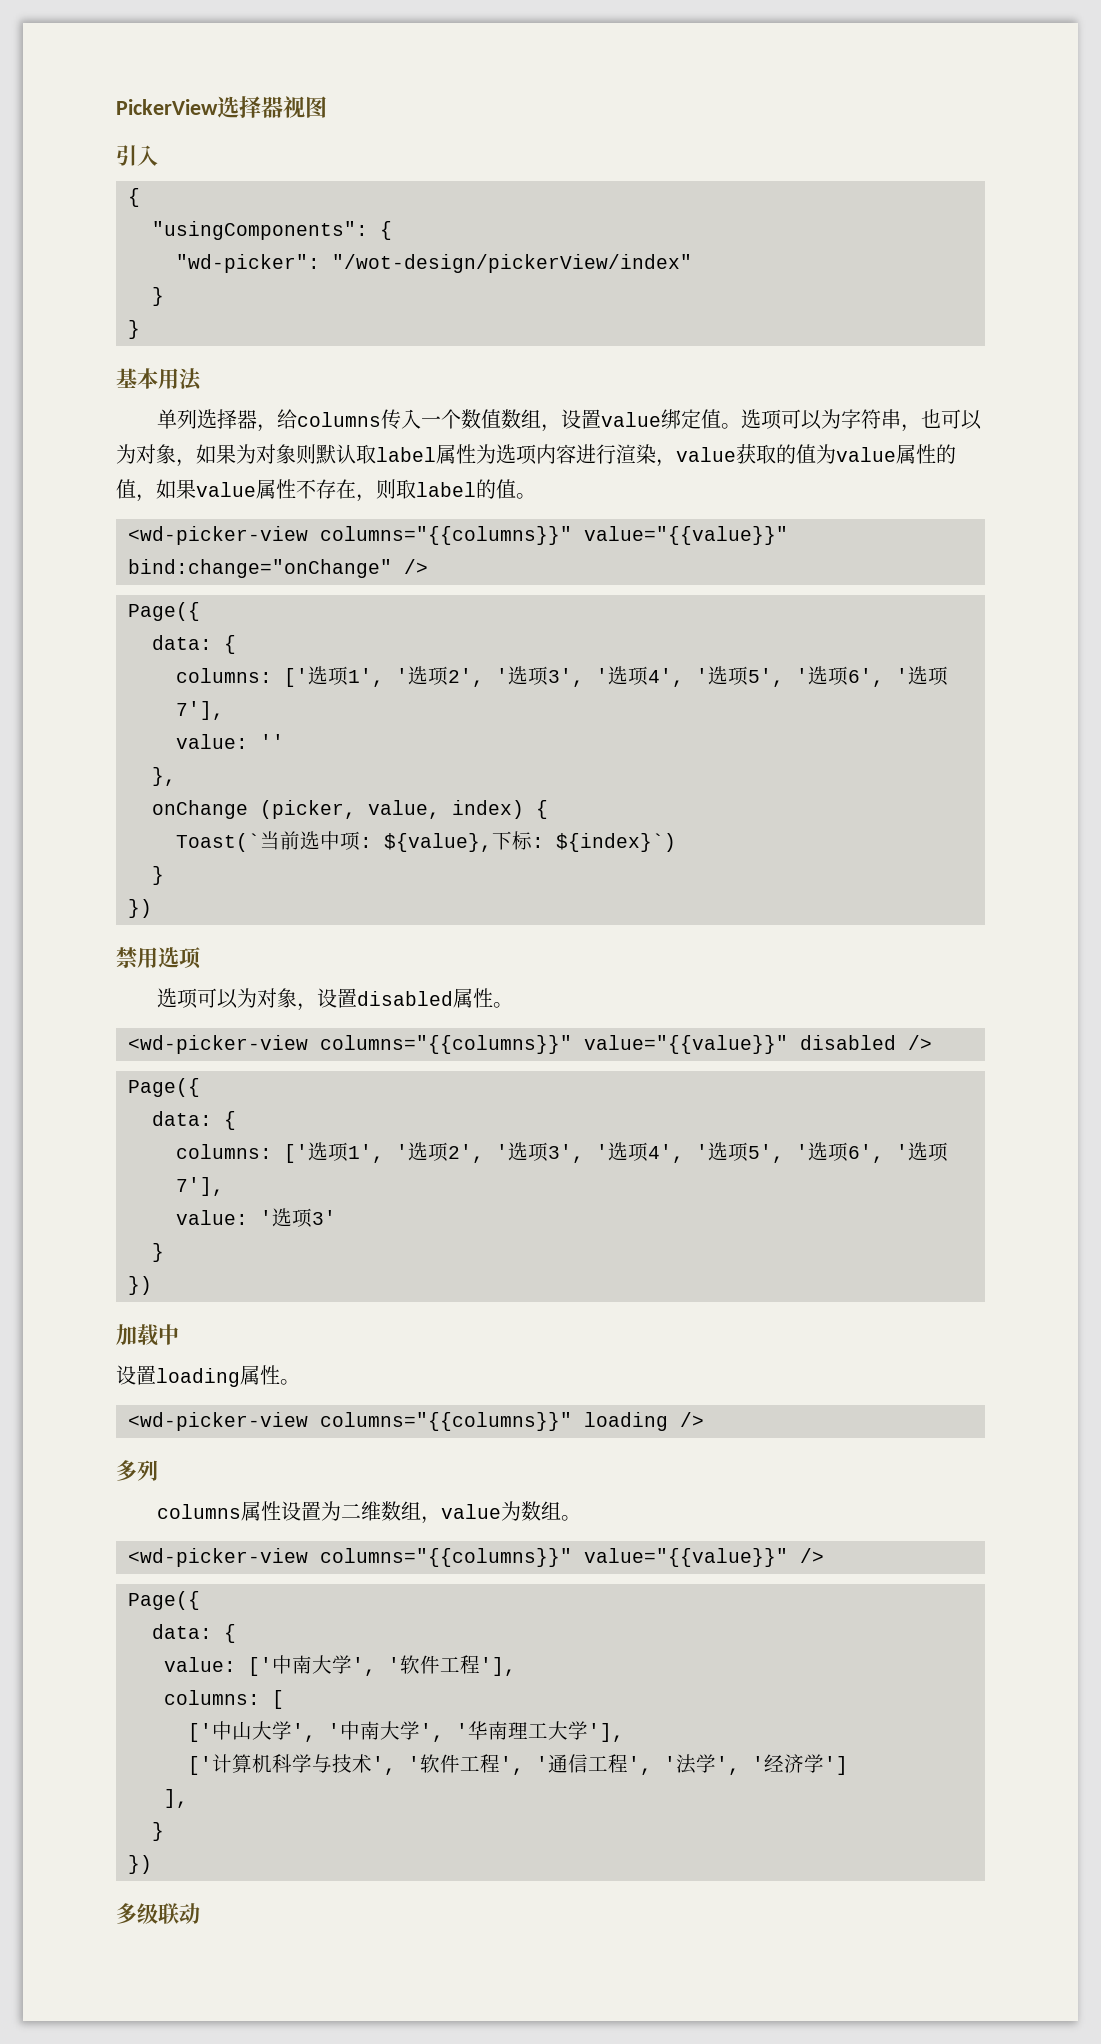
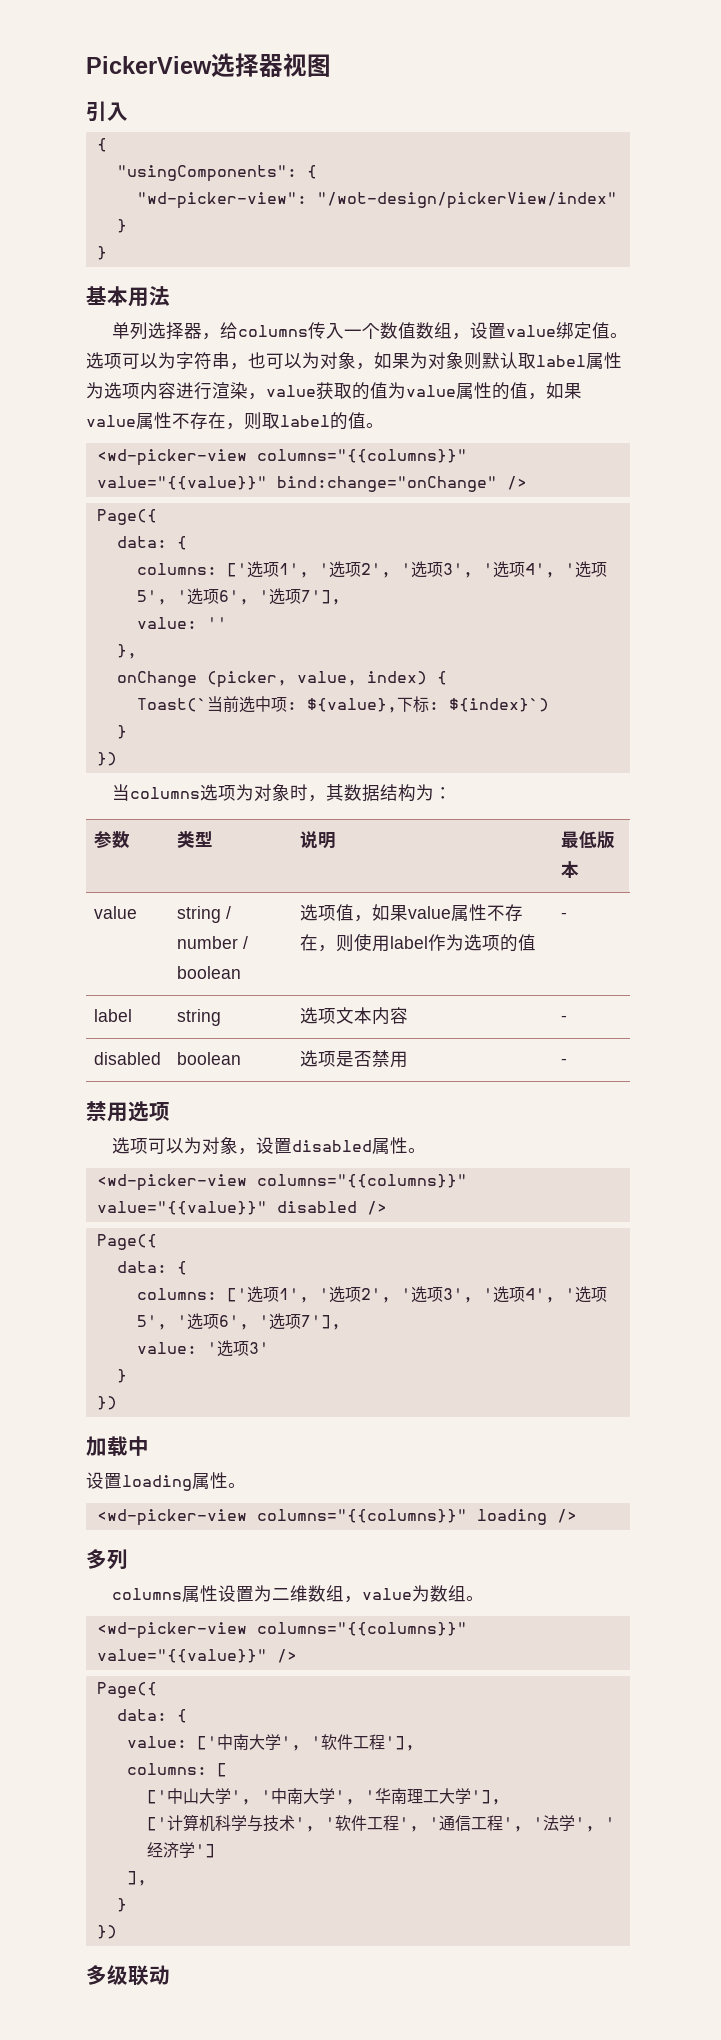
[176,254,320,273] "wd-picker": -> [136,192,307,209] "wd-picker-view":
(152, 908) none -> [111,784,452,802] [93,831,130,849] [176,831,213,848] [299,831,336,849] [560,831,615,849] [560,861,579,878] [93,906,137,919] [176,906,231,923] [176,936,248,949] [176,966,241,979] [299,904,523,922] [299,933,536,952] [560,912,567,919] [93,1009,132,1022] [176,1009,221,1026] [299,1007,408,1025] [560,1015,567,1022] [93,1052,161,1065] [176,1052,241,1065] [299,1050,408,1068] [560,1058,567,1065] // 当columns选项为对象时，其数据结构为： // 参数 | 类型 | 说明 | 最低版本 // value | string / number / boolean | 选项值，如果value属性不存在，则使用label作为选项的值 | - // label | string | 选项文本内容 | - // disabled | boolean | 选项是否禁用 | -

